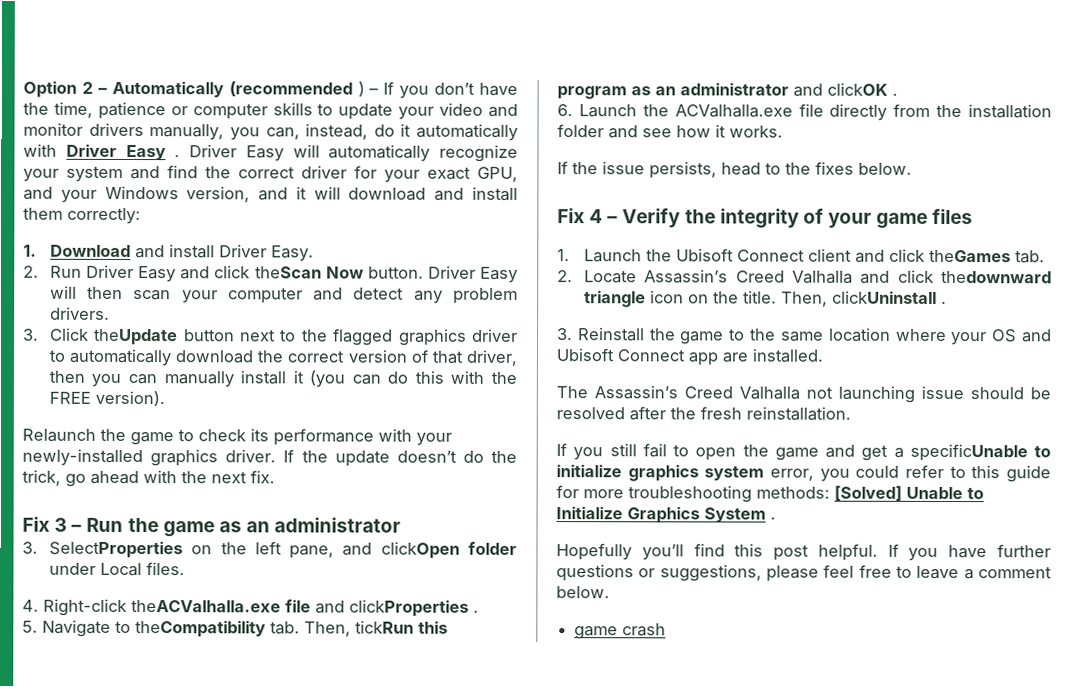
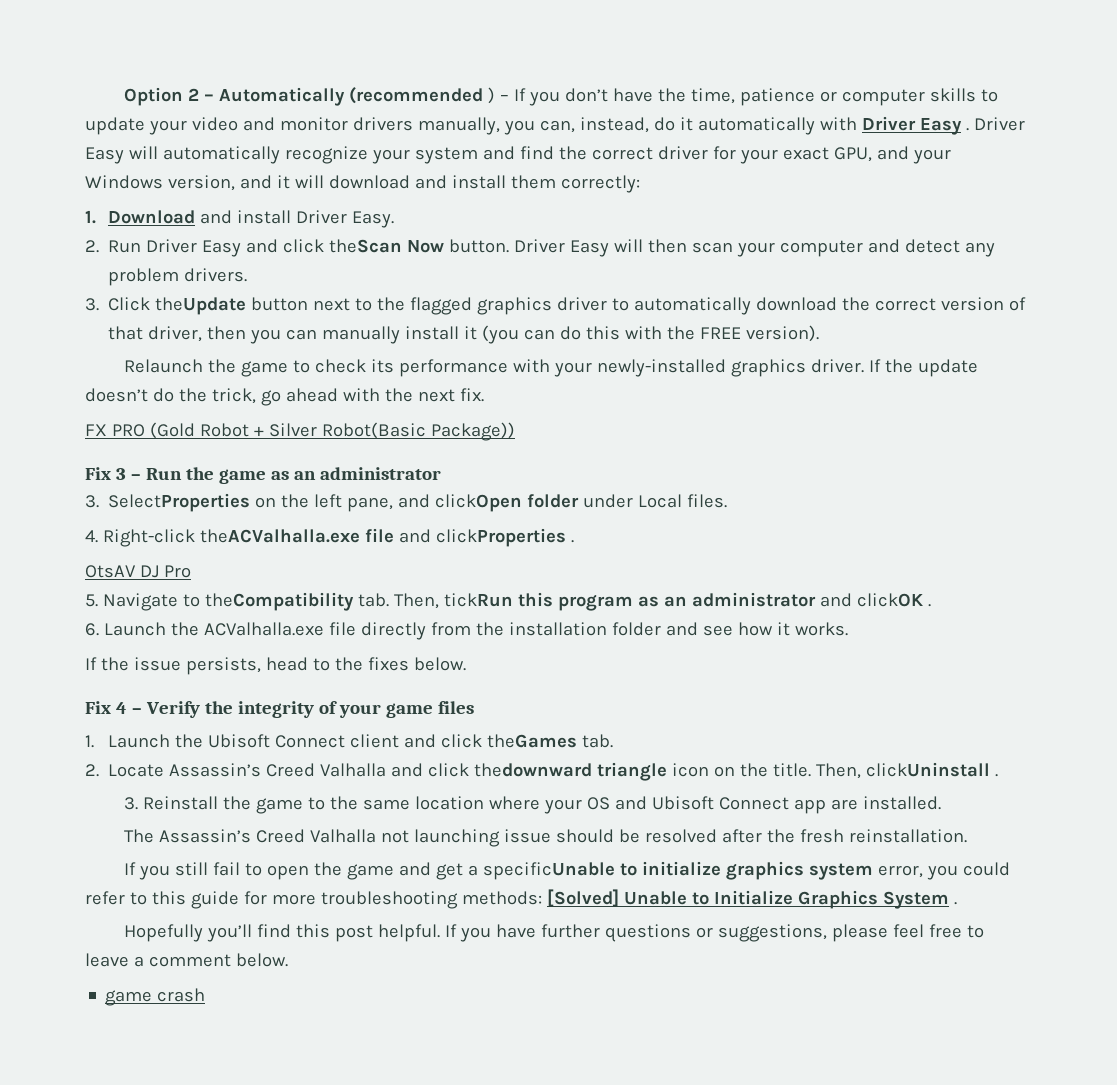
(275, 477) none -> [85,422,515,441] // FX PRO (Gold Robot + Silver Robot(Basic Package))
(479, 611) none -> [85,565,191,578] // OtsAV DJ Pro

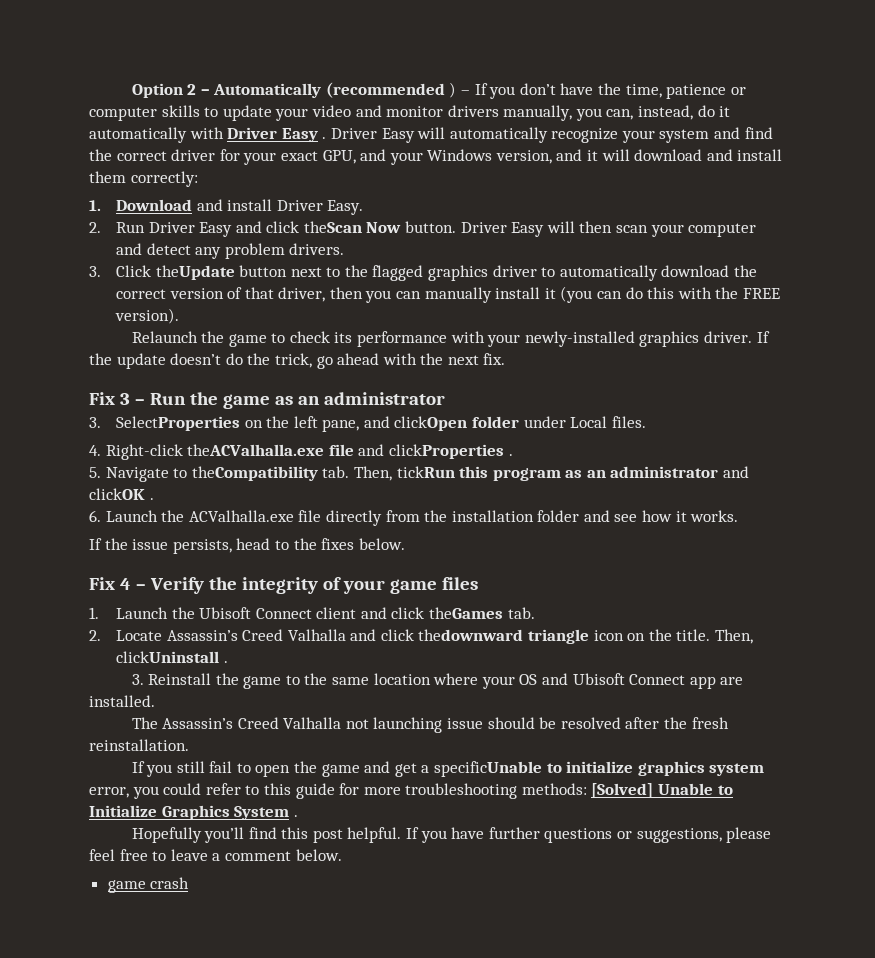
[85,422,515,441] // FX PRO (Gold Robot + Silver Robot(Basic Package)) -> (506, 359) none
[85,565,191,578] // OtsAV DJ Pro -> (513, 455) none

